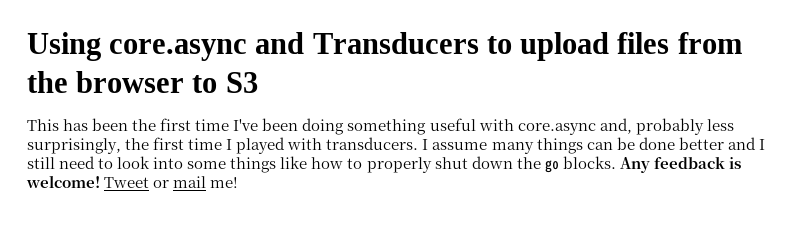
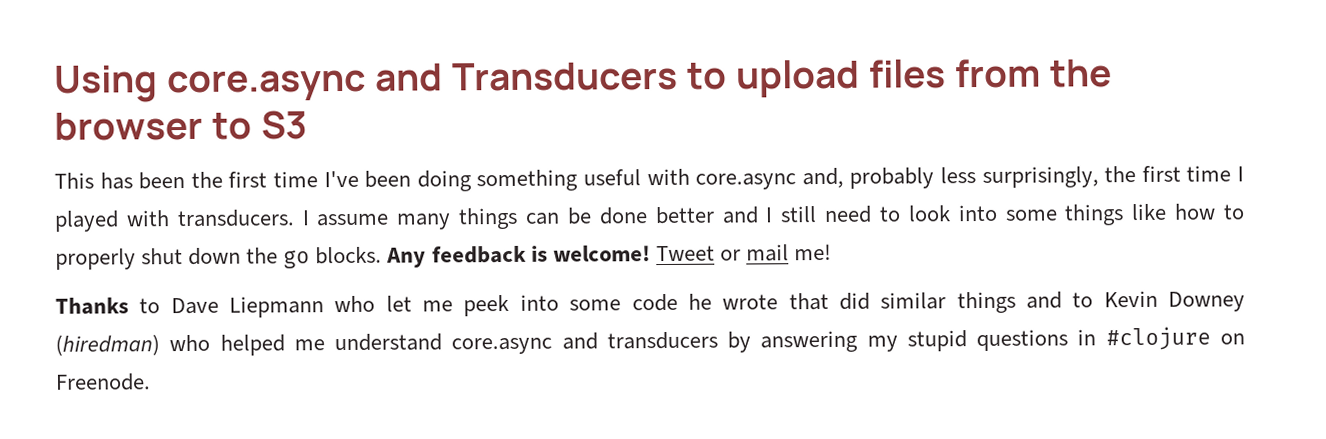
(239, 182) none -> [55,290,1245,318] [55,326,1245,356] [55,373,151,391] // Thanks to Dave Liepmann who let me peek into some code he wrote that did similar things and to Kevin Downey (hiredman) who helped me understand core.async and transducers by answering my stupid questions in #clojure on Freenode.

